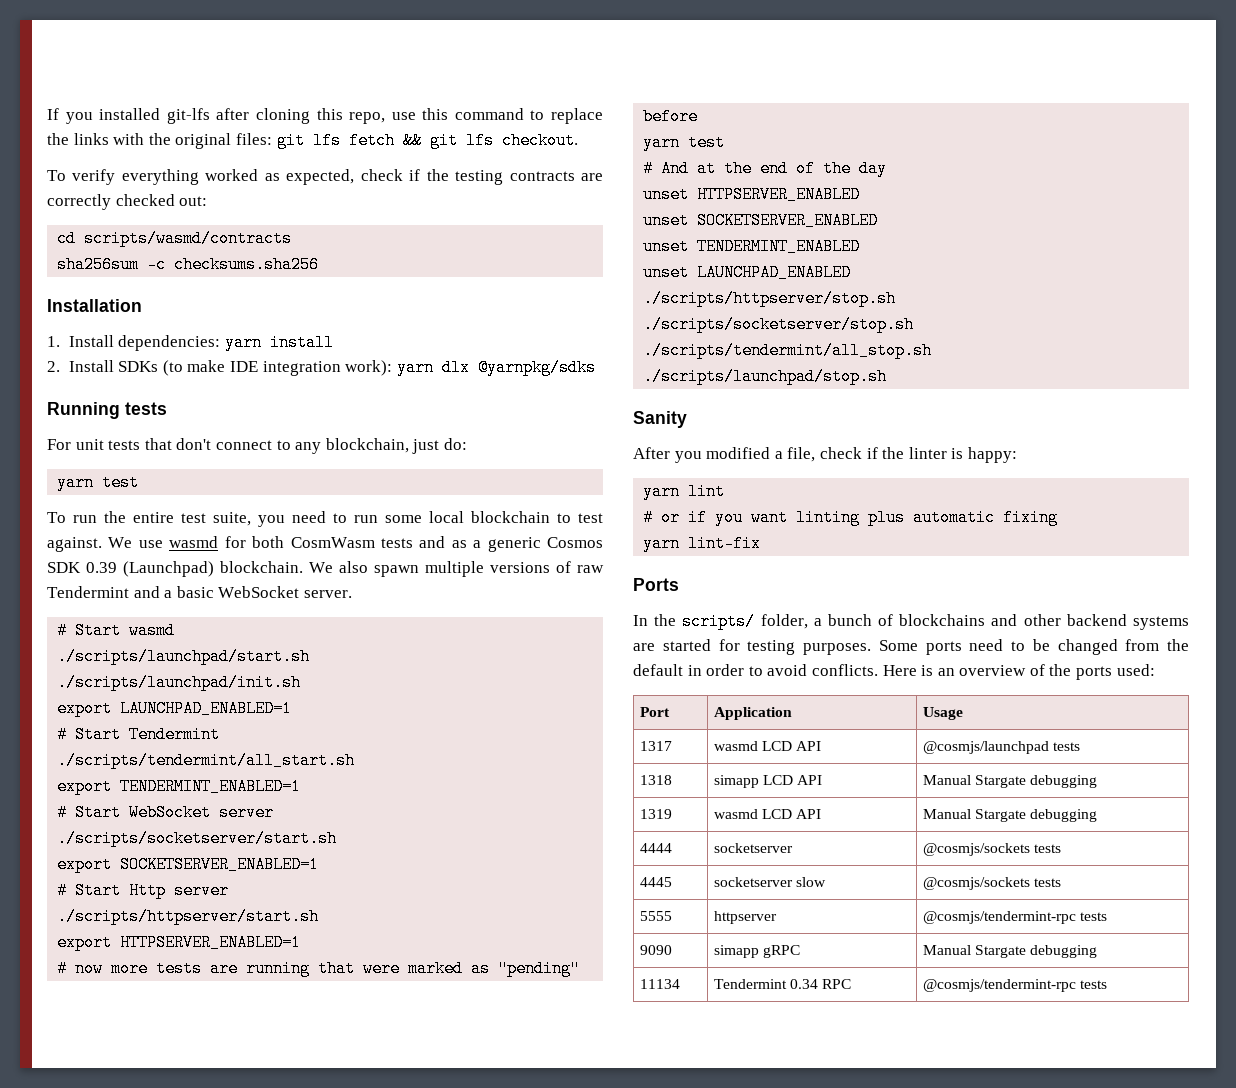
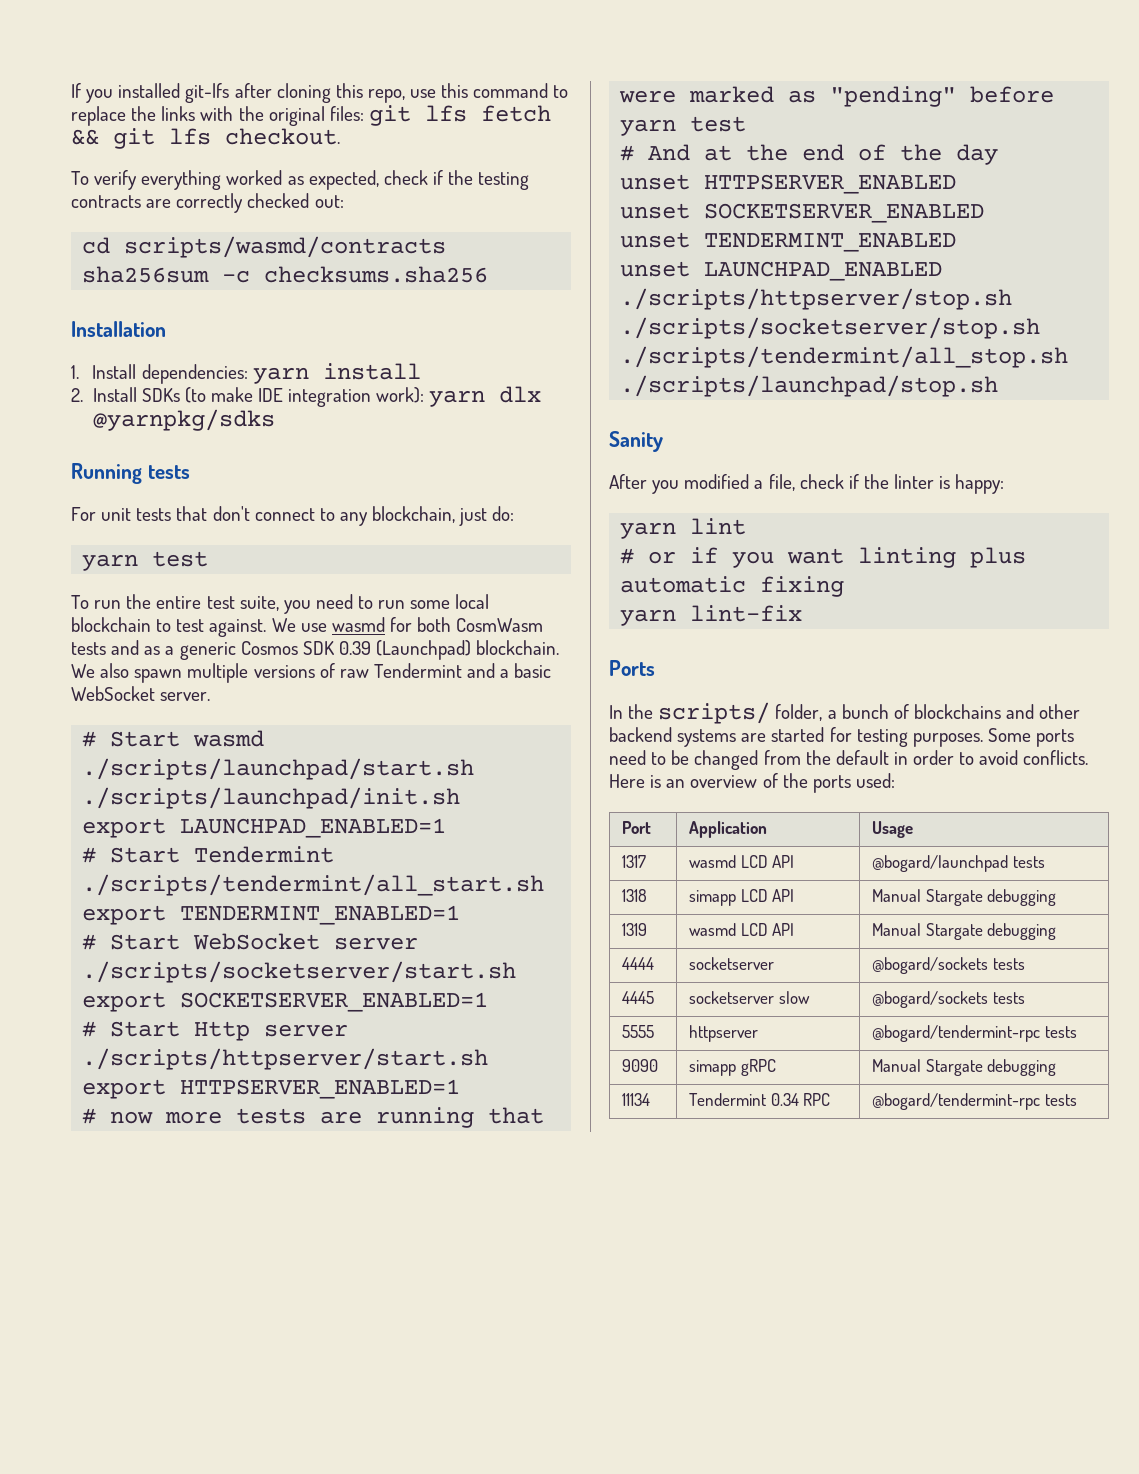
[922,741,1049,754] @cosmjs/launchpad -> [872,855,1009,872] @bogard/launchpad
[922,843,1030,856] @cosmjs/sockets -> [872,957,989,974] @bogard/sockets
[922,877,1030,890] @cosmjs/sockets -> [872,991,989,1008] @bogard/sockets
[922,911,1076,924] @cosmjs/tendermint-rpc -> [872,1025,1041,1042] @bogard/tendermint-rpc
[922,979,1076,992] @cosmjs/tendermint-rpc -> [872,1093,1041,1110] @bogard/tendermint-rpc

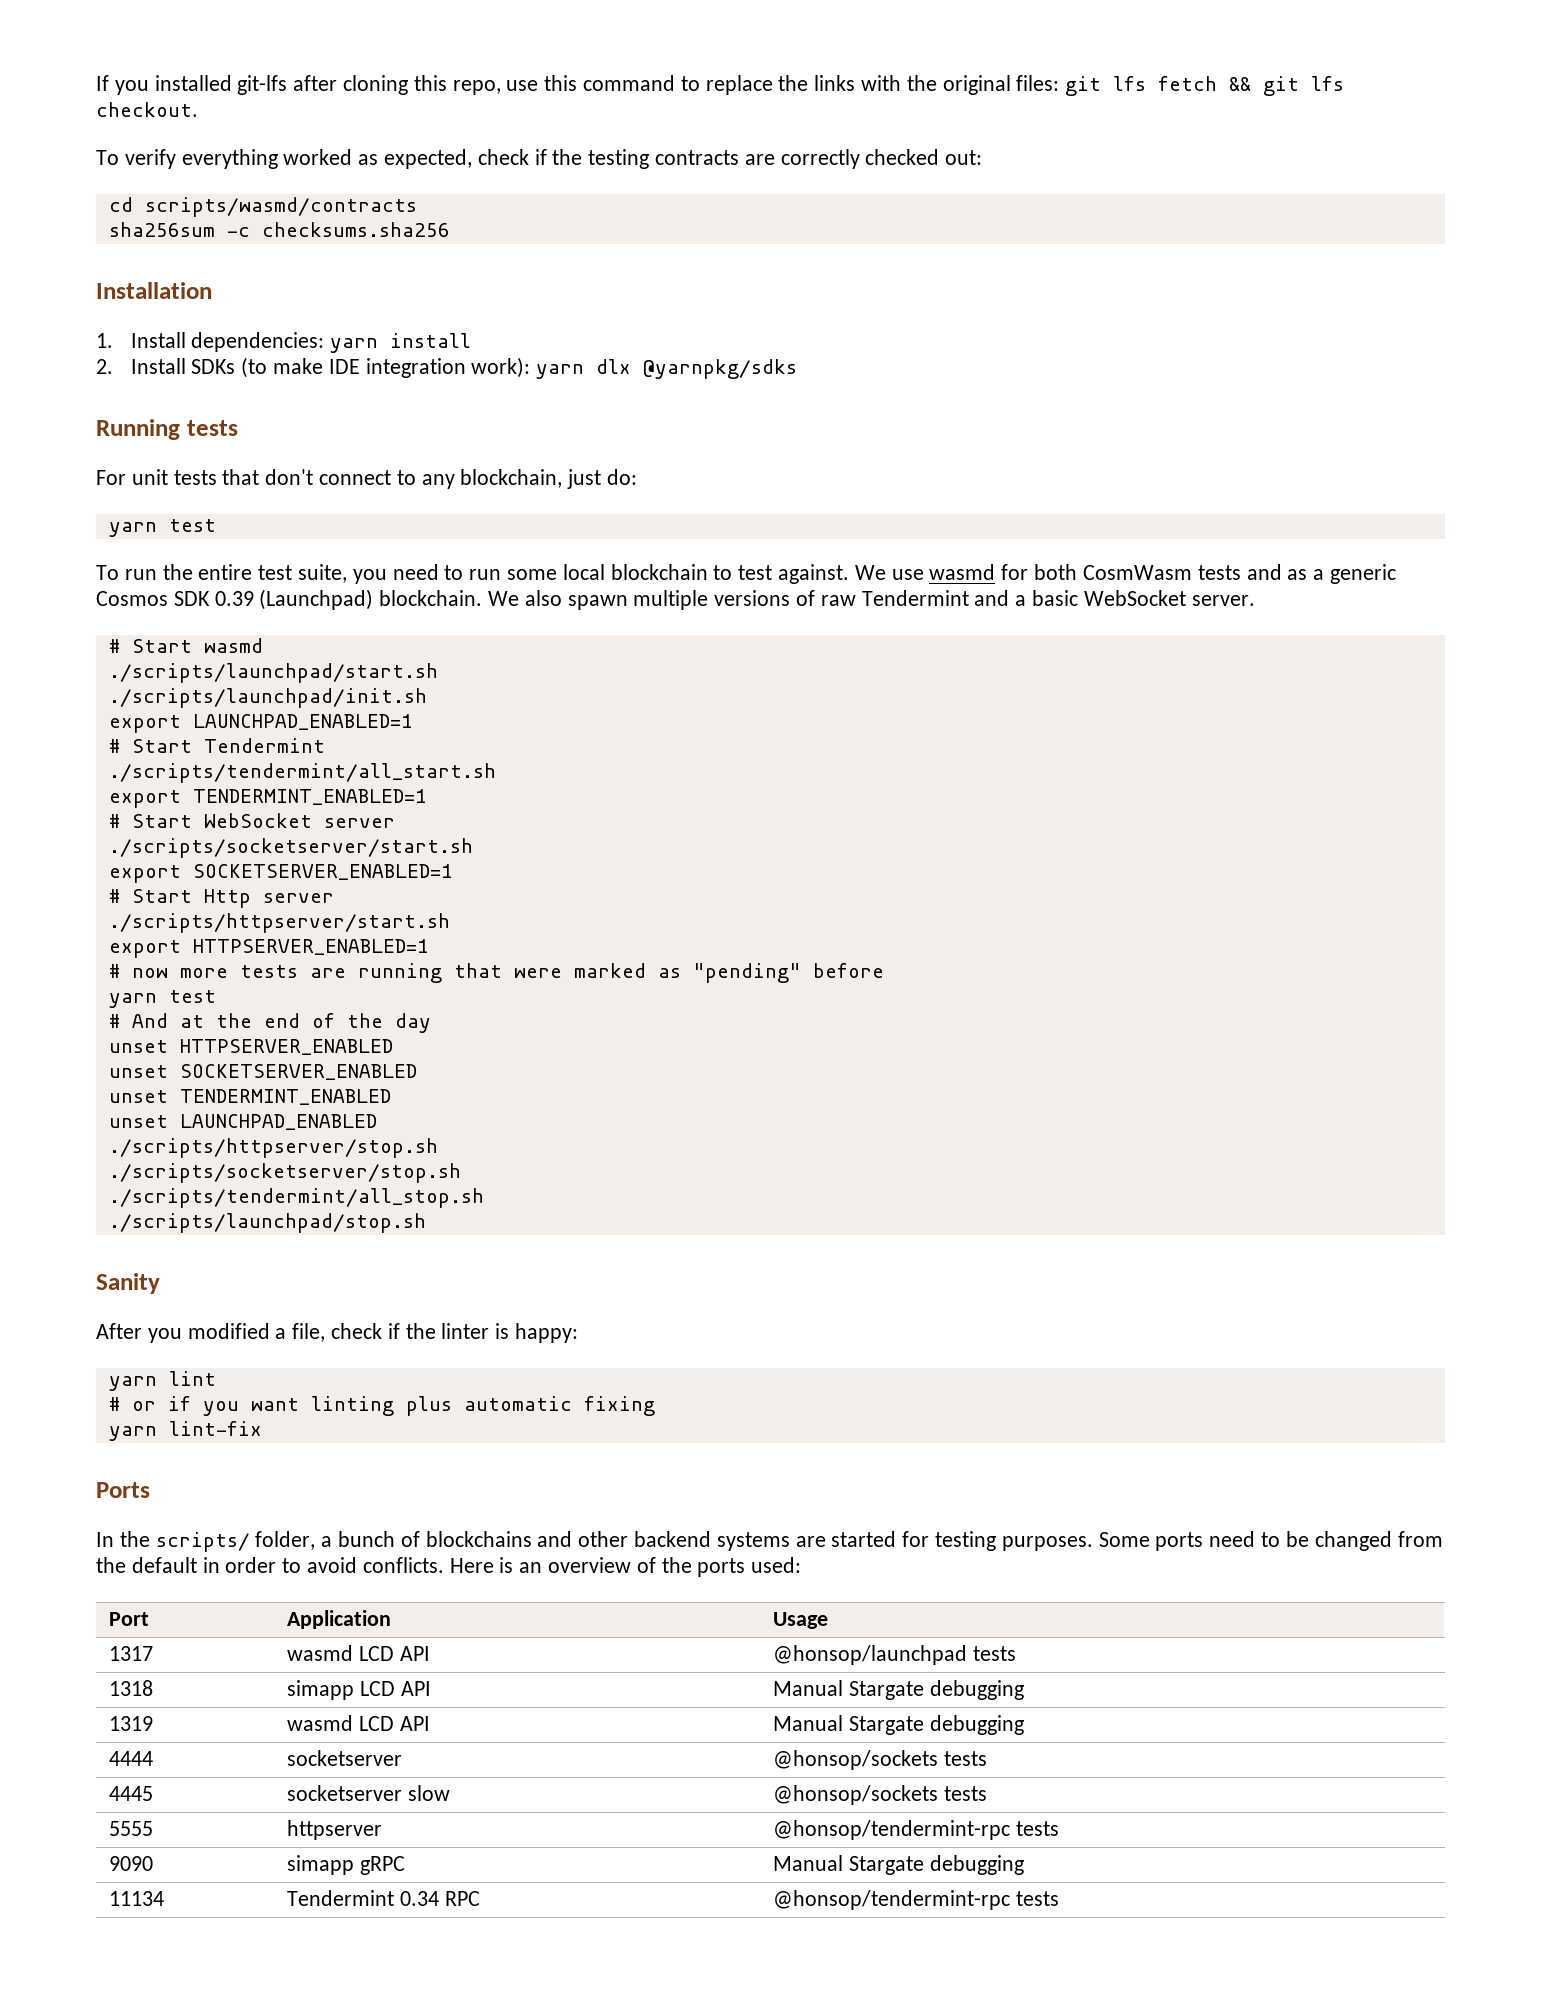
[872,855,1009,872] @bogard/launchpad -> [773,1645,968,1665] @honsop/launchpad
[872,957,989,974] @bogard/sockets -> [773,1750,939,1770] @honsop/sockets
[872,991,989,1008] @bogard/sockets -> [773,1785,939,1805] @honsop/sockets
[872,1025,1041,1042] @bogard/tendermint-rpc -> [773,1820,1011,1840] @honsop/tendermint-rpc
[872,1093,1041,1110] @bogard/tendermint-rpc -> [773,1890,1011,1910] @honsop/tendermint-rpc

